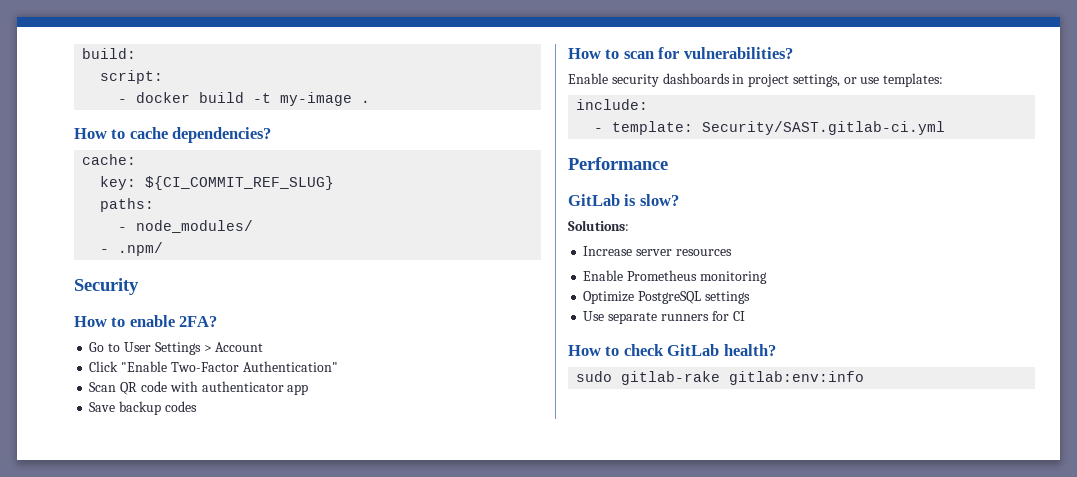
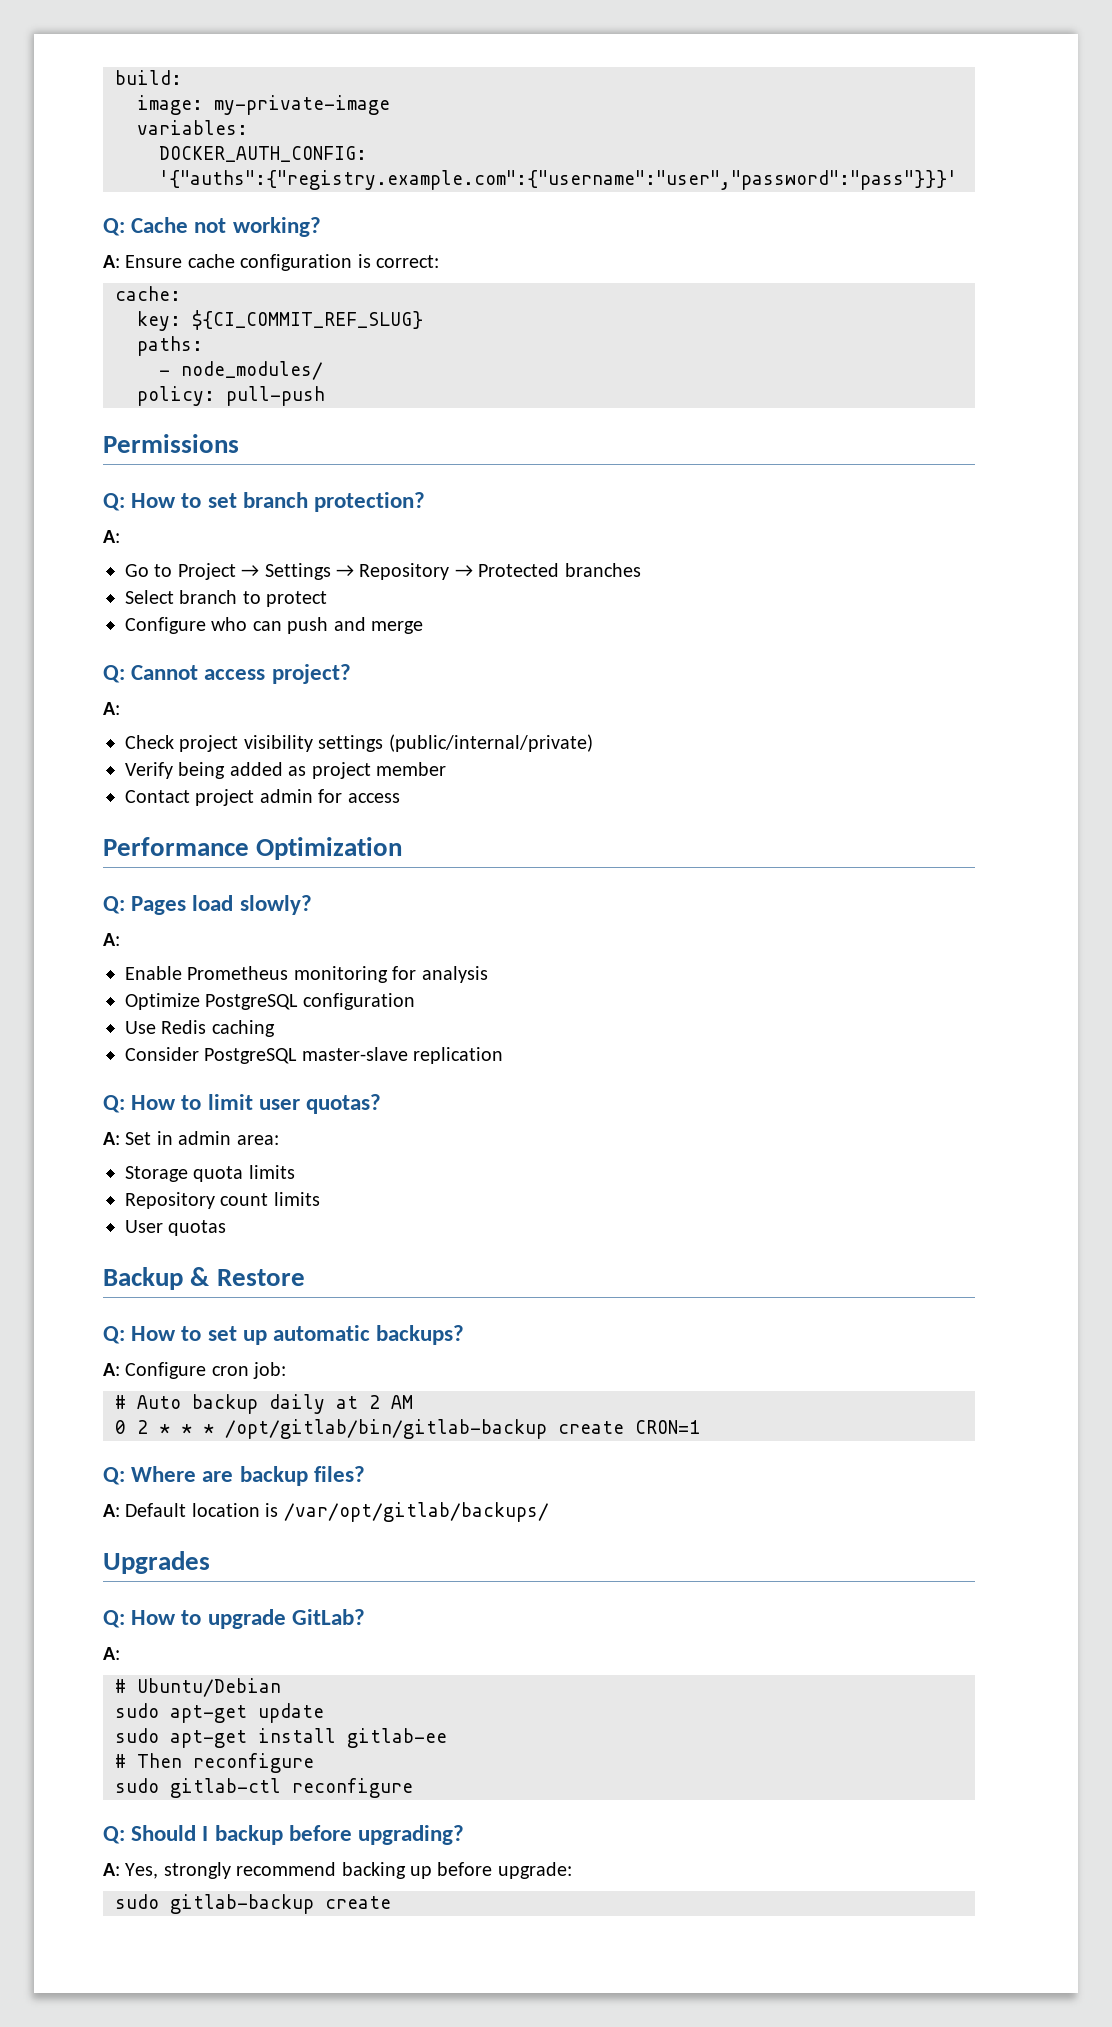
[100,70,164,84] [118,92,371,106] [74,127,272,143] script: // - docker build -t my-image . // How to cache dependencies? -> [137,95,390,115] [137,120,248,135] [159,146,367,162] [159,170,957,190] [103,217,321,237] [103,254,439,271] image: my-private-image // variables: // DOCKER_AUTH_CONFIG: '{"auths":{"registry.example.com":{"username":"user","password":"pass"}}}' // Q: Cache not working? // A: Ensure cache configuration is correct:
[100,242,164,256] [74,278,139,295] [74,315,218,327] [89,342,264,355] [89,361,338,372] [89,381,309,395] [89,401,197,415] [568,47,793,59] [568,73,944,87] [576,99,649,110] [594,121,946,135] [568,157,668,170] [568,194,679,206] [568,220,629,231] [583,246,732,256] - .npm/ // Security // How to enable 2FA? // Go to User Settings > Account // Click "Enable Two-Factor Authentication" // Scan QR code with authenticator app // Save backup codes // How to scan for vulnerabilities? // Enable security dashboards in project settings, or use templates: // include: // - template: Security/SAST.gitlab-ci.yml // Performance // GitLab is slow? // Solutions: // Increase server resources -> [137,386,325,406] [103,434,239,453] [103,492,426,512] [103,530,120,543] [125,563,641,580] [125,590,328,607] [125,617,423,634] [103,664,351,684] [103,702,120,715] [125,734,593,752] [125,762,446,779] [125,789,400,806] [103,837,403,860] [103,895,312,915] [103,933,120,946] policy: pull-push // Permissions // Q: How to set branch protection? // A: // Go to Project → Settings → Repository → Protected branches // Select branch to protect // Configure who can push and merge // Q: Cannot access project? // A: // Check project visibility settings (public/internal/private) // Verify being added as project member // Contact project admin for access // Performance Optimization // Q: Pages load slowly? // A:
(767, 277) none -> [392,966,488,983] for analysis
[704,291,750,304] settings -> [302,993,415,1010] configuration
[608,311,745,324] [568,344,776,356] [576,371,865,385] separate runners for CI // How to check GitLab health? // sudo gitlab-rake gitlab:env:info -> [161,1020,275,1037] [125,1047,504,1064] [103,1094,382,1114] [103,1131,279,1145] [125,1165,295,1182] [125,1192,320,1209] [125,1220,227,1236] [103,1267,305,1290] [103,1325,465,1345] [103,1362,287,1379] [115,1394,413,1414] [115,1419,700,1439] [103,1466,365,1486] [103,1502,549,1522] [103,1551,210,1574] [103,1609,365,1629] [103,1647,120,1660] [115,1678,281,1697] [115,1703,324,1723] [115,1728,447,1748] [115,1753,314,1773] [115,1778,413,1798] [103,1825,465,1845] [103,1862,572,1879] [115,1894,391,1914] Redis caching // Consider PostgreSQL master-slave replication // Q: How to limit user quotas? // A: Set in admin area: // Storage quota limits // Repository count limits // User quotas // Backup & Restore // Q: How to set up automatic backups? // A: Configure cron job: // # Auto backup daily at 2 AM // 0 2 * * * /opt/gitlab/bin/gitlab-backup create CRON=1 // Q: Where are backup files? // A: Default location is /var/opt/gitlab/backups/ // Upgrades // Q: How to upgrade GitLab? // A: // # Ubuntu/Debian // sudo apt-get update // sudo apt-get install gitlab-ee // # Then reconfigure // sudo gitlab-ctl reconfigure // Q: Should I backup before upgrading? // A: Yes, strongly recommend backing up before upgrade: // sudo gitlab-backup create

